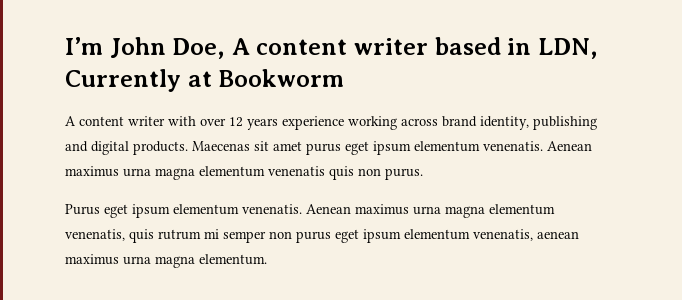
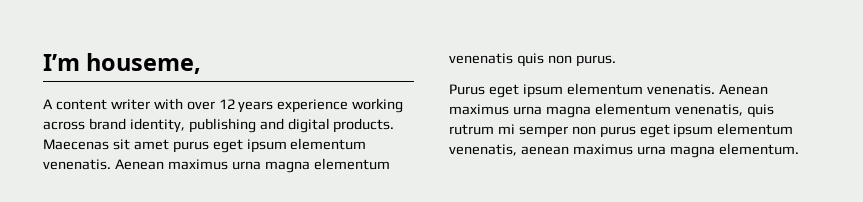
[109,37,598,59] [65,69,345,92] John Doe, A content writer based in LDN, Currently at Bookworm -> [86,53,202,74] houseme,

